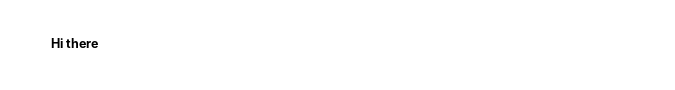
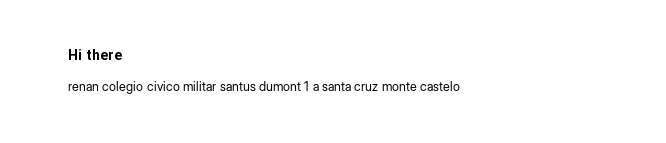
(99, 43) none -> [68,81,461,94] // renan colegio civico militar santus dumont 1 a santa cruz monte castelo

